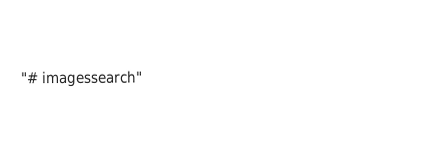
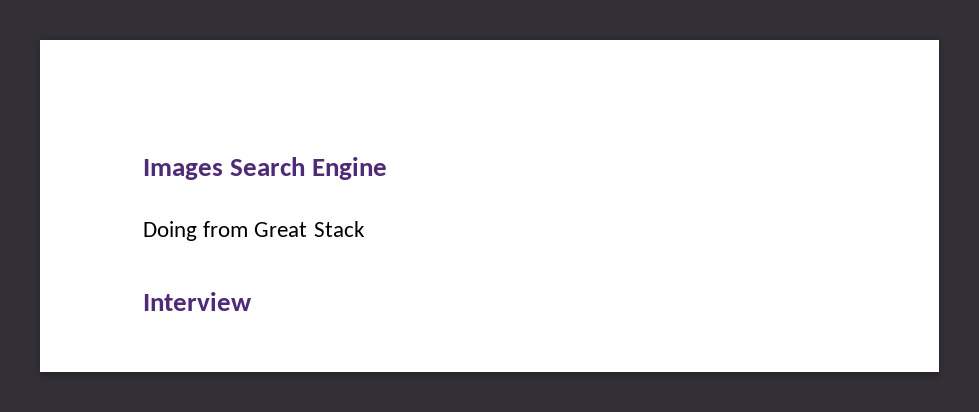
[20,70,143,88] "# imagessearch" -> [143,157,388,180] [143,221,365,241] [143,292,252,311] Images Search Engine // Doing from Great Stack // Interview

